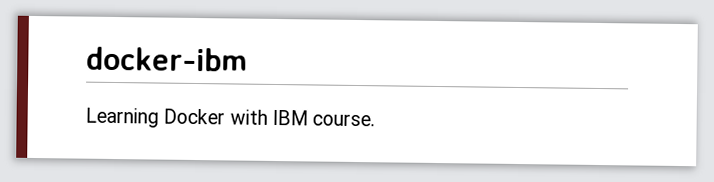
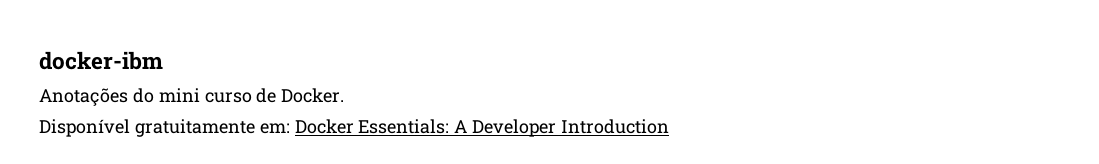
[85,107,376,128] Learning Docker with IBM course. -> [39,88,345,106] [39,119,670,137] Anotações do mini curso de Docker. // Disponível gratuitamente em: Docker Essentials: A Developer Introduction

